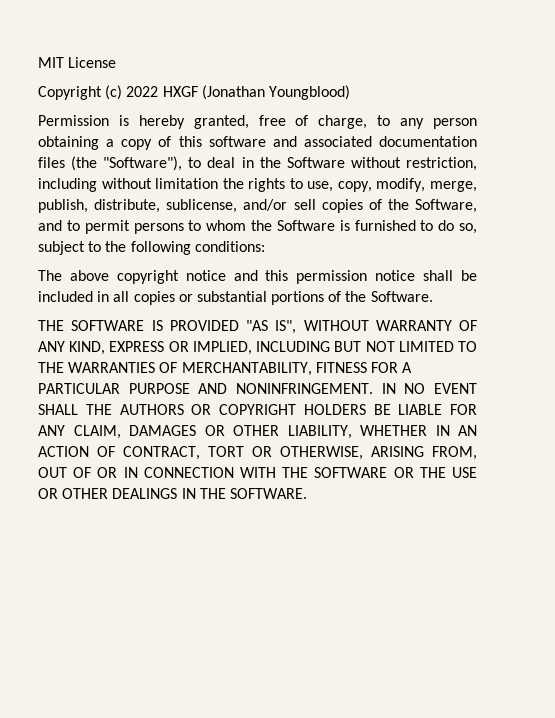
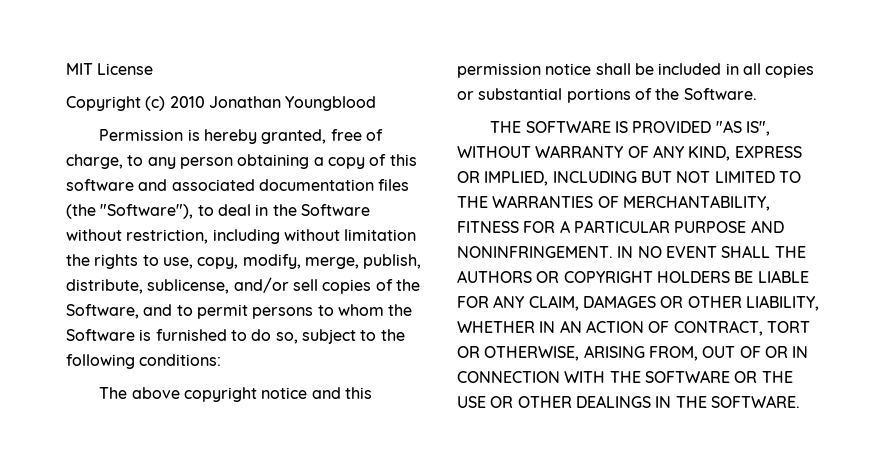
[126,85,350,100] 2022 HXGF (Jonathan Youngblood) -> [169,96,377,111] 2010 Jonathan Youngblood

